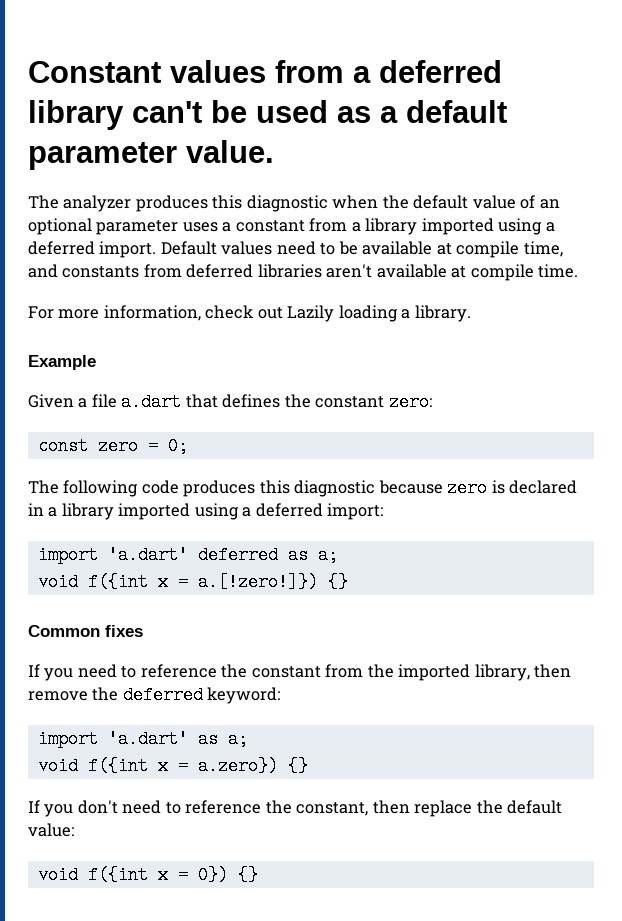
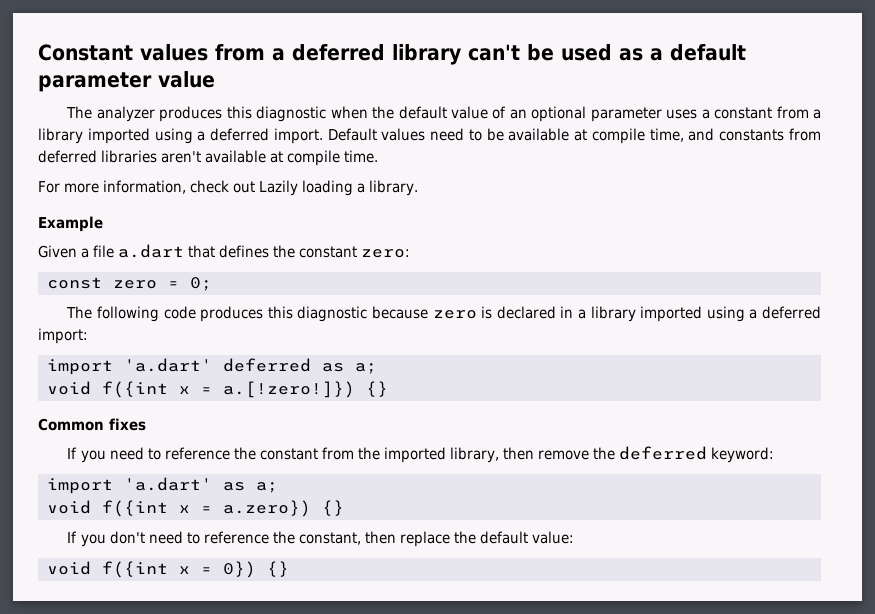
[186,140,274,163] value. -> [158,71,215,88] value

